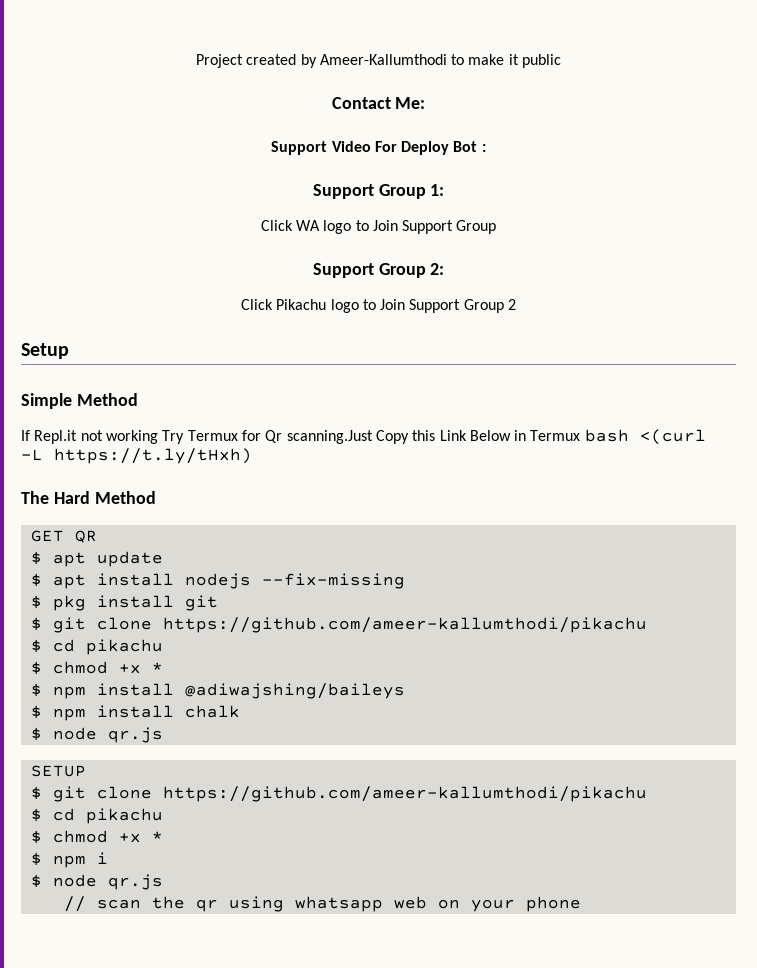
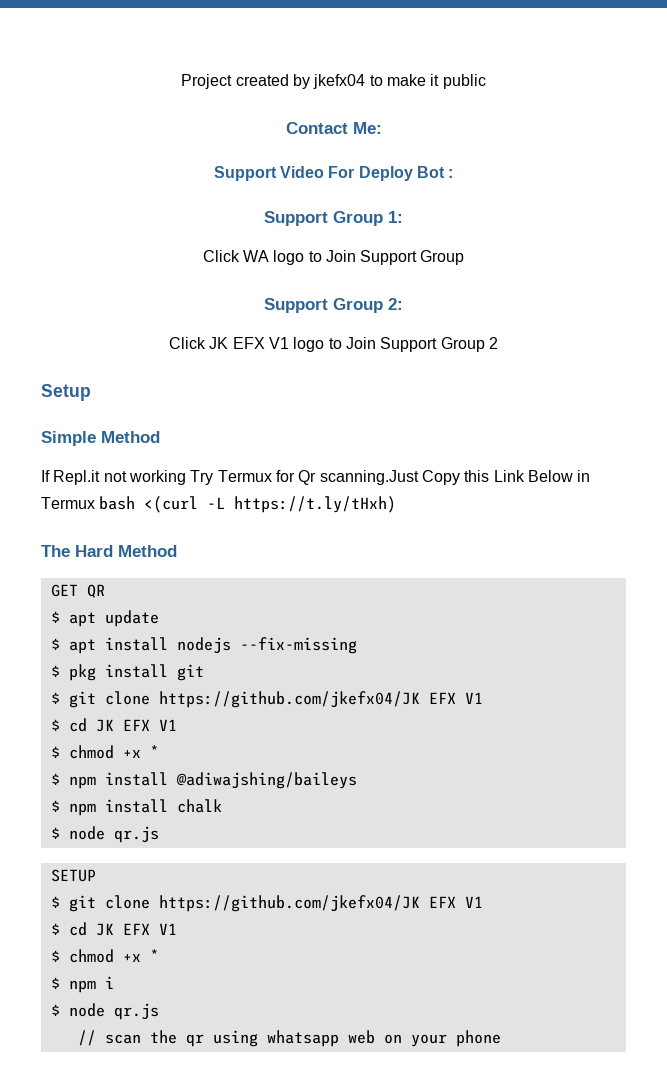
[319,54,447,65] Ameer-Kallumthodi -> [313,74,366,89] jkefx04
[276,299,327,310] Pikachu -> [209,337,290,349] JK EFX V1
[162,617,647,633] [30,639,163,655] https://github.com/ameer-kallumthodi/pikachu // $ cd pikachu -> [158,691,483,708] [50,718,177,732] https://github.com/jkefx04/JK EFX V1 // $ cd JK EFX V1
[162,786,647,802] [30,808,163,824] https://github.com/ameer-kallumthodi/pikachu // $ cd pikachu -> [158,895,483,912] [50,922,177,936] https://github.com/jkefx04/JK EFX V1 // $ cd JK EFX V1

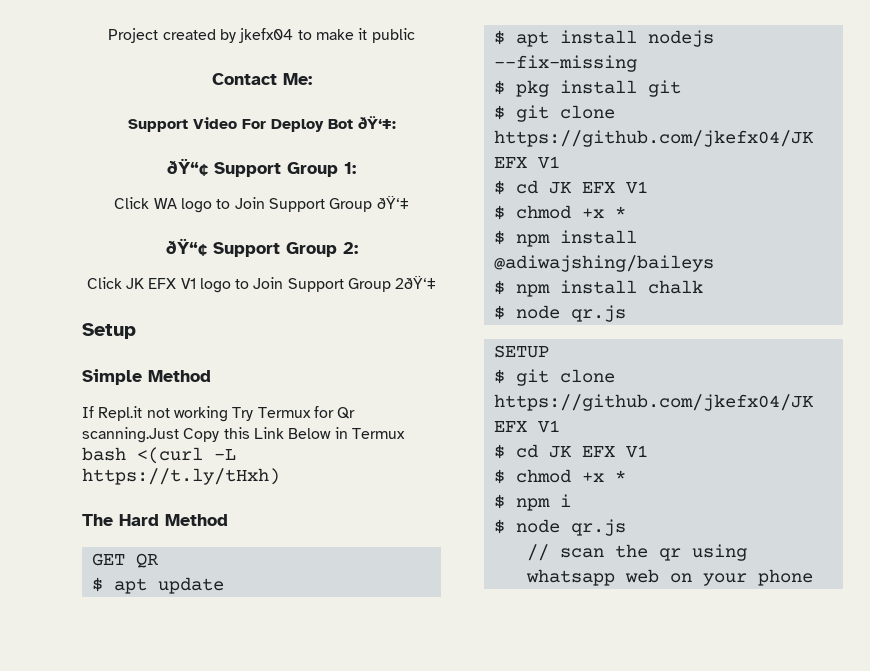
[448,169,454,178] : // -> [357,116,396,129] [167,158,209,176] ðŸ‘‡: // ðŸ“¢
(465, 257) // -> [376,196,409,209] [165,238,208,256] ðŸ‘‡ // ðŸ“¢
[488,337,498,349] 2 -> [395,276,437,289] 2ðŸ‘‡

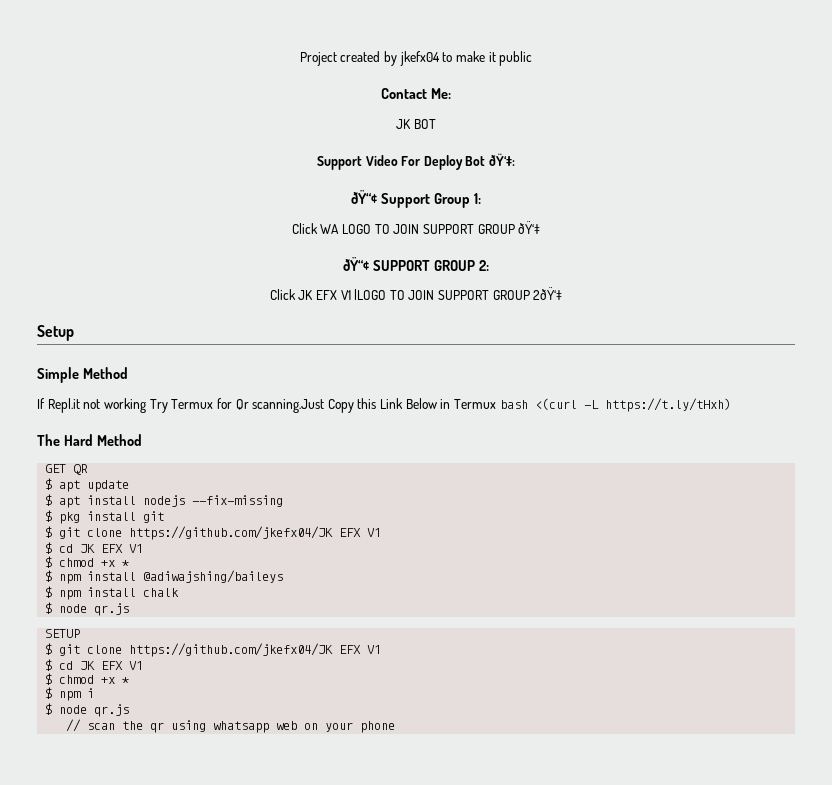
(312, 79) none -> [396,119,436,129] // JK BOT
[181,197,373,213] logo to Join Support Group -> [342,224,515,234] LOGO TO JOIN SUPPORT GROUP
[212,242,337,257] Support Group -> [373,260,475,271] SUPPORT GROUP
[199,277,392,293] logo to Join Support Group -> [354,289,530,300] lLOGO TO JOIN SUPPORT GROUP

